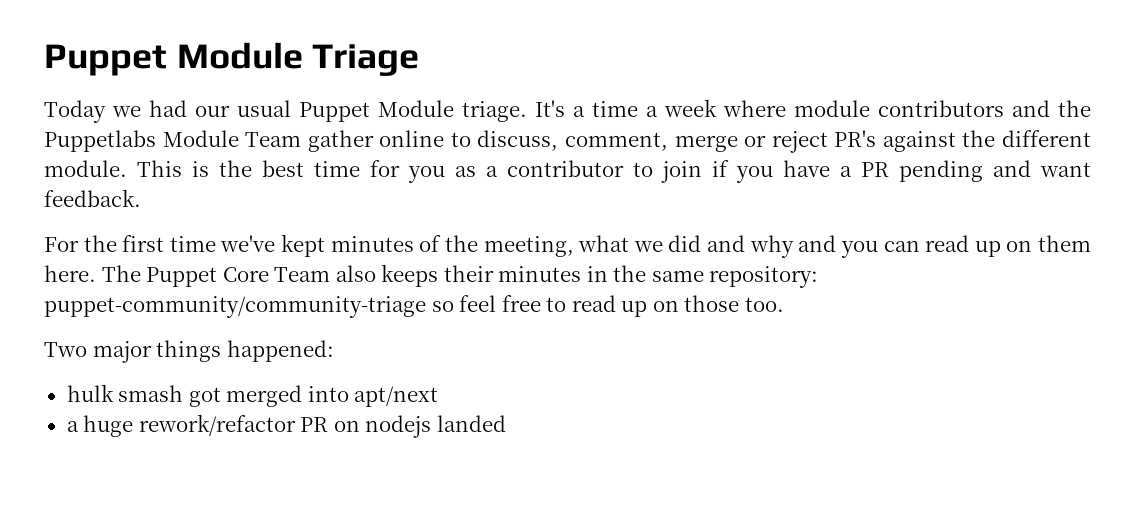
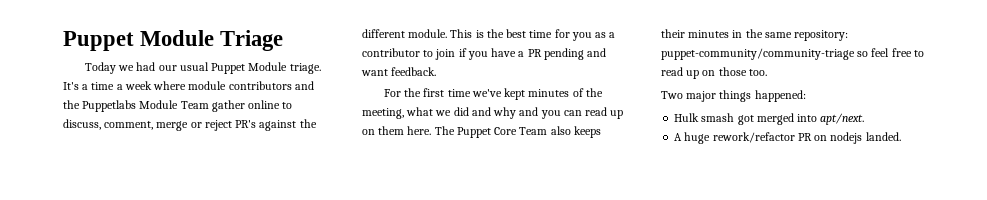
[66,384,114,402] hulk -> [674,113,700,122] Hulk
[354,386,439,407] [66,421,79,432] apt/next // a -> [820,113,865,125] [674,133,683,141] apt/next. // A
[436,415,506,432] landed -> [865,132,901,141] landed.

